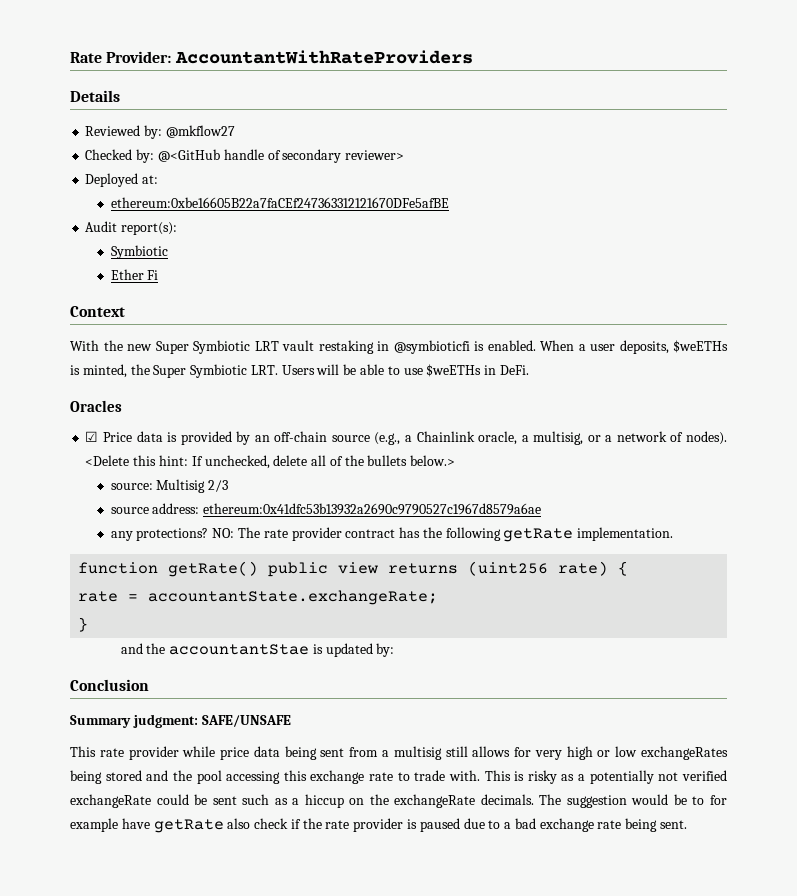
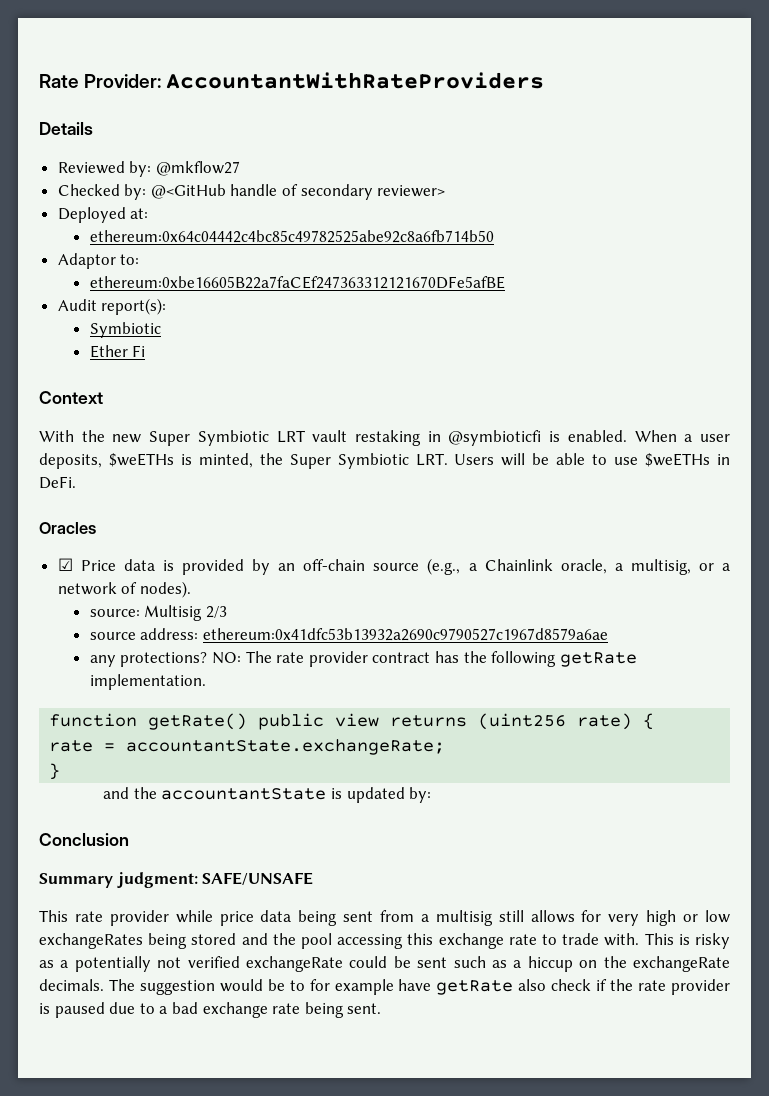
(159, 179) none -> [89,230,494,243] [57,253,140,269] // ethereum:0x64c04442c4bc85c49782525abe92c8a6fb714b50 // Adaptor to:
[85,455,456,469] <Delete this hint: If unchecked, delete all of the bullets below.> -> (191, 589) none
[169,644,310,655] accountantStae -> [161,788,327,800] accountantState

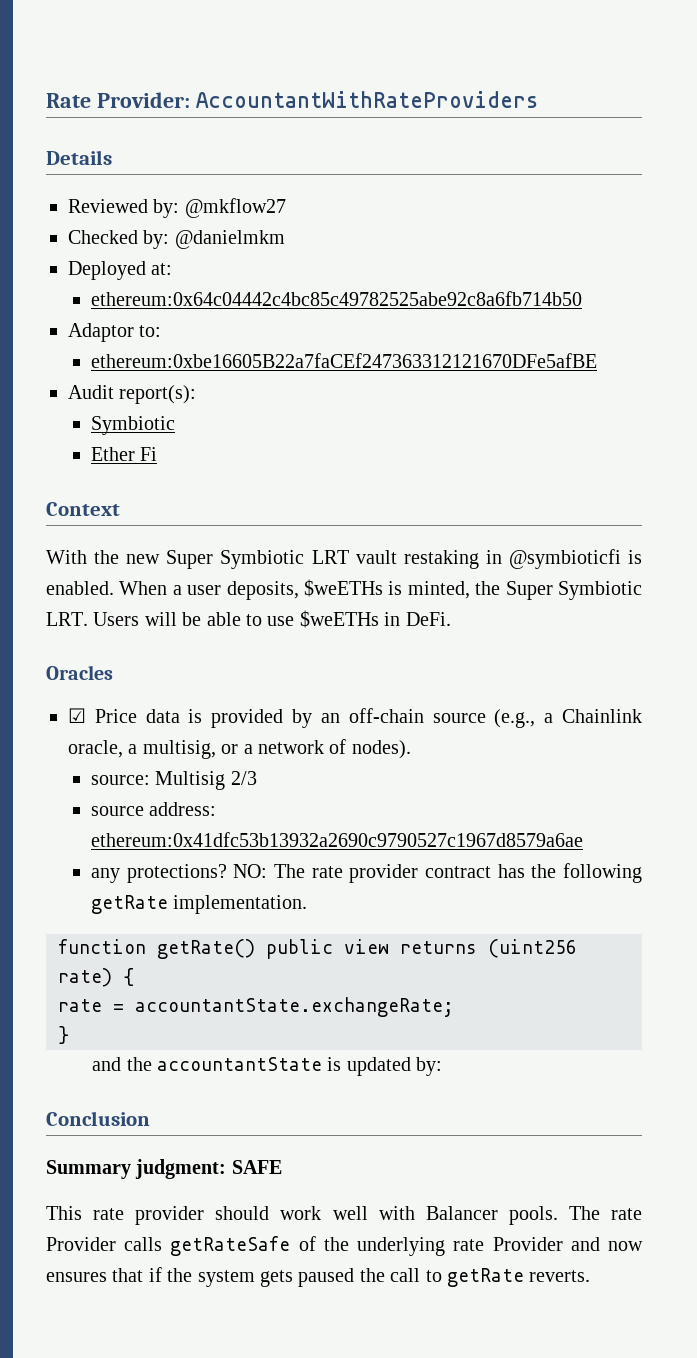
[150,184,446,200] @<GitHub handle of secondary reviewer> -> [174,230,285,249] @danielmkm
[202,872,314,885] SAFE/UNSAFE -> [231,1160,282,1174] SAFE
[175,910,730,926] [39,933,731,949] [39,956,730,972] [39,979,730,995] [39,1002,382,1018] while price data being sent from a multisig still allows for very high or low exchangeRates being stored and the pool accessing this exchange rate to trade with. This is risky as a potentially not verified exchangeRate could be sent such as a hiccup on the exchangeRate decimals. The suggestion would be to for example have getRate also check if the rate provider is paused due to a bad exchange rate being sent. -> [215,1206,643,1225] [46,1236,643,1256] [46,1267,591,1287] should work well with Balancer pools. The rate Provider calls getRateSafe of the underlying rate Provider and now ensures that if the system gets paused the call to getRate reverts.

